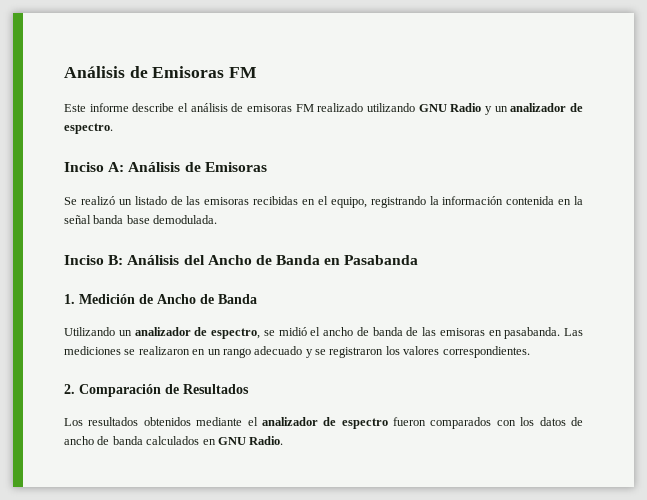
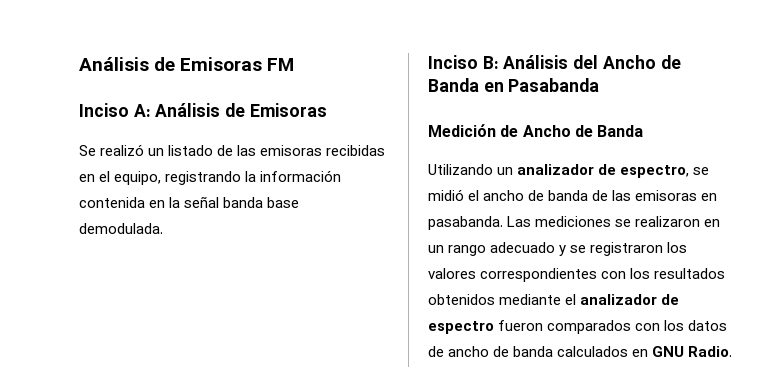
[64,103,584,115] [64,123,113,134] // Este informe describe el análisis de emisoras FM realizado utilizando GNU Radio y un analizador de espectro. -> (295, 64) none
[64,294,75,304] 1. -> (600, 85) none
[442,346,530,358] [64,384,249,397] [64,418,83,426] correspondientes. // 2. Comparación de Resultados // Los -> [480,268,651,282] correspondientes con los

